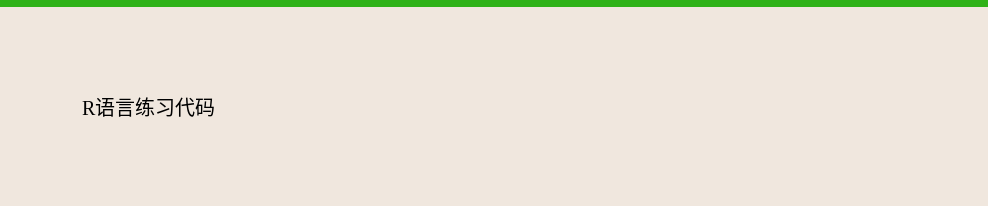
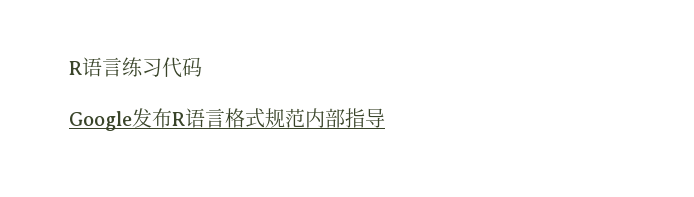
(215, 107) none -> [69,108,385,131] // Google发布R语言格式规范内部指导

